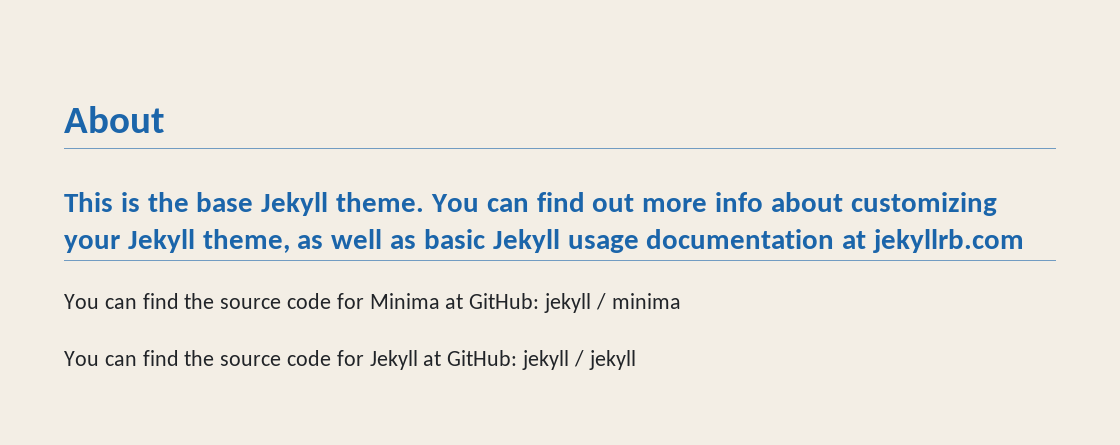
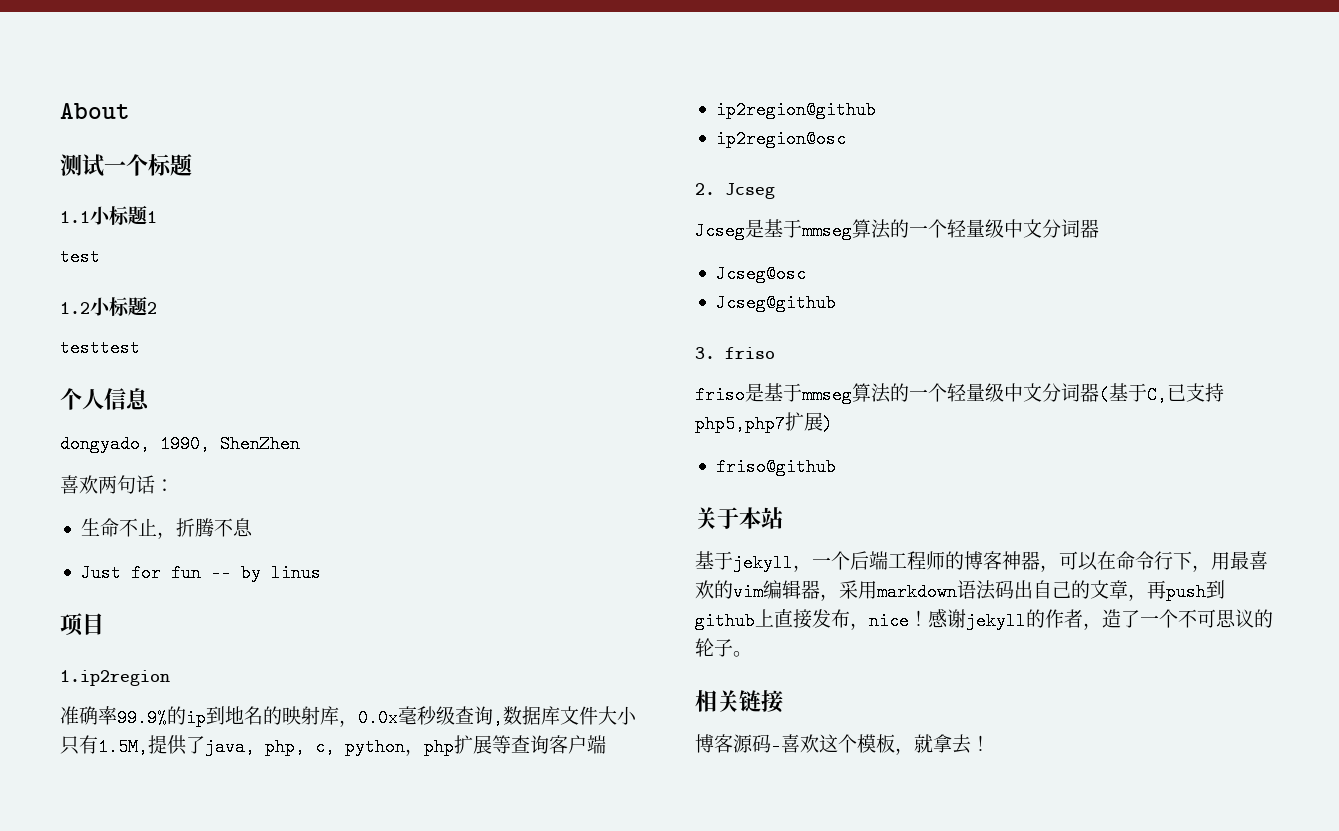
[64,192,997,216] [64,229,1025,253] [64,293,681,313] [64,350,636,370] This is the base Jekyll theme. You can find out more info about customizing your Jekyll theme, as well as basic Jekyll usage documentation at jekyllrb.com // You can find the source code for Minima at GitHub: jekyll / minima // You can find the source code for Jekyll at GitHub: jekyll / jekyll -> [60,153,192,177] [60,205,157,226] [60,248,100,266] [60,296,157,317] [60,339,140,357] [60,388,150,410] [60,435,300,453] [60,475,174,494] [80,518,253,539] [80,564,321,582] [60,613,104,636] [60,670,170,686] [60,706,637,727] [60,735,606,756] [715,101,876,119] [715,130,846,148] [695,183,775,199] [695,219,1099,240] [715,265,806,283] [715,294,836,312] [695,347,775,359] [695,383,1224,404] [695,412,833,433] [715,458,836,476] [695,507,783,529] [695,551,1268,572] [695,580,1225,601] [695,609,1273,630] [695,638,752,657] [695,690,783,713] [695,734,990,755] 测试一个标题 // 1.1小标题1 // test // 1.2小标题2 // testtest // 个人信息 // dongyado, 1990, ShenZhen // 喜欢两句话： // 生命不止，折腾不息 // Just for fun -- by linus // 项目 // 1.ip2region // 准确率99.9%的ip到地名的映射库，0.0x毫秒级查询,数据库文件大小只有1.5M,提供了java, php, c, python，php扩展等查询客户端 // ip2region@github // ip2region@osc // 2. Jcseg // Jcseg是基于mmseg算法的一个轻量级中文分词器 // Jcseg@osc // Jcseg@github // 3. friso // friso是基于mmseg算法的一个轻量级中文分词器(基于C,已支持php5,php7扩展) // friso@github // 关于本站 // 基于jekyll，一个后端工程师的博客神器，可以在命令行下，用最喜欢的vim编辑器，采用markdown语法码出自己的文章，再push到github上直接发布，nice！感谢jekyll的作者，造了一个不可思议的轮子。 // 相关链接 // 博客源码-喜欢这个模板，就拿去！

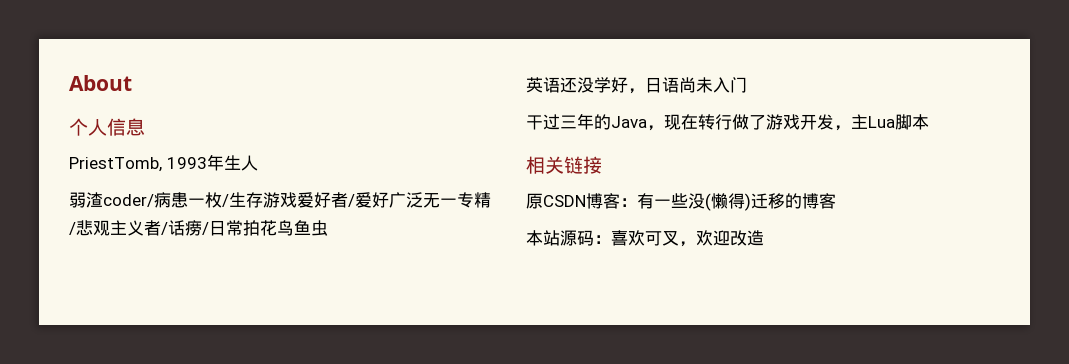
[60,153,192,177] [60,205,157,226] [60,248,100,266] [60,296,157,317] [60,339,140,357] [60,388,150,410] [60,435,300,453] [60,475,174,494] [80,518,253,539] [80,564,321,582] [60,613,104,636] [60,670,170,686] [60,706,637,727] [60,735,606,756] [715,101,876,119] [715,130,846,148] [695,183,775,199] [695,219,1099,240] [715,265,806,283] [715,294,836,312] [695,347,775,359] [695,383,1224,404] [695,412,833,433] [715,458,836,476] [695,507,783,529] [695,551,1268,572] [695,580,1225,601] [695,609,1273,630] [695,638,752,657] [695,690,783,713] [695,734,990,755] 测试一个标题 // 1.1小标题1 // test // 1.2小标题2 // testtest // 个人信息 // dongyado, 1990, ShenZhen // 喜欢两句话： // 生命不止，折腾不息 // Just for fun -- by linus // 项目 // 1.ip2region // 准确率99.9%的ip到地名的映射库，0.0x毫秒级查询,数据库文件大小只有1.5M,提供了java, php, c, python，php扩展等查询客户端 // ip2region@github // ip2region@osc // 2. Jcseg // Jcseg是基于mmseg算法的一个轻量级中文分词器 // Jcseg@osc // Jcseg@github // 3. friso // friso是基于mmseg算法的一个轻量级中文分词器(基于C,已支持php5,php7扩展) // friso@github // 关于本站 // 基于jekyll，一个后端工程师的博客神器，可以在命令行下，用最喜欢的vim编辑器，采用markdown语法码出自己的文章，再push到github上直接发布，nice！感谢jekyll的作者，造了一个不可思议的轮子。 // 相关链接 // 博客源码-喜欢这个模板，就拿去！ -> [69,118,145,136] [69,154,258,172] [69,192,491,208] [69,220,328,236] [526,77,747,94] [526,113,929,131] [526,156,602,174] [526,193,836,211] [526,230,764,247] 个人信息 // PriestTomb, 1993年生人 // 弱渣coder/病患一枚/生存游戏爱好者/爱好广泛无一专精/悲观主义者/话痨/日常拍花鸟鱼虫 // 英语还没学好，日语尚未入门 // 干过三年的Java，现在转行做了游戏开发，主Lua脚本 // 相关链接 // 原CSDN博客：有一些没(懒得)迁移的博客 // 本站源码：喜欢可叉，欢迎改造

